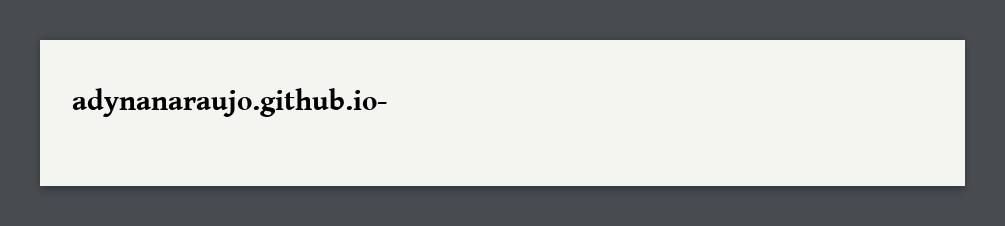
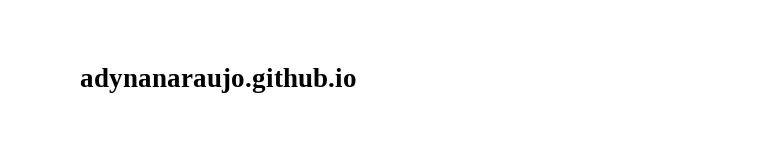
[72,88,387,117] adynanaraujo.github.io- -> [80,68,357,93] adynanaraujo.github.io

